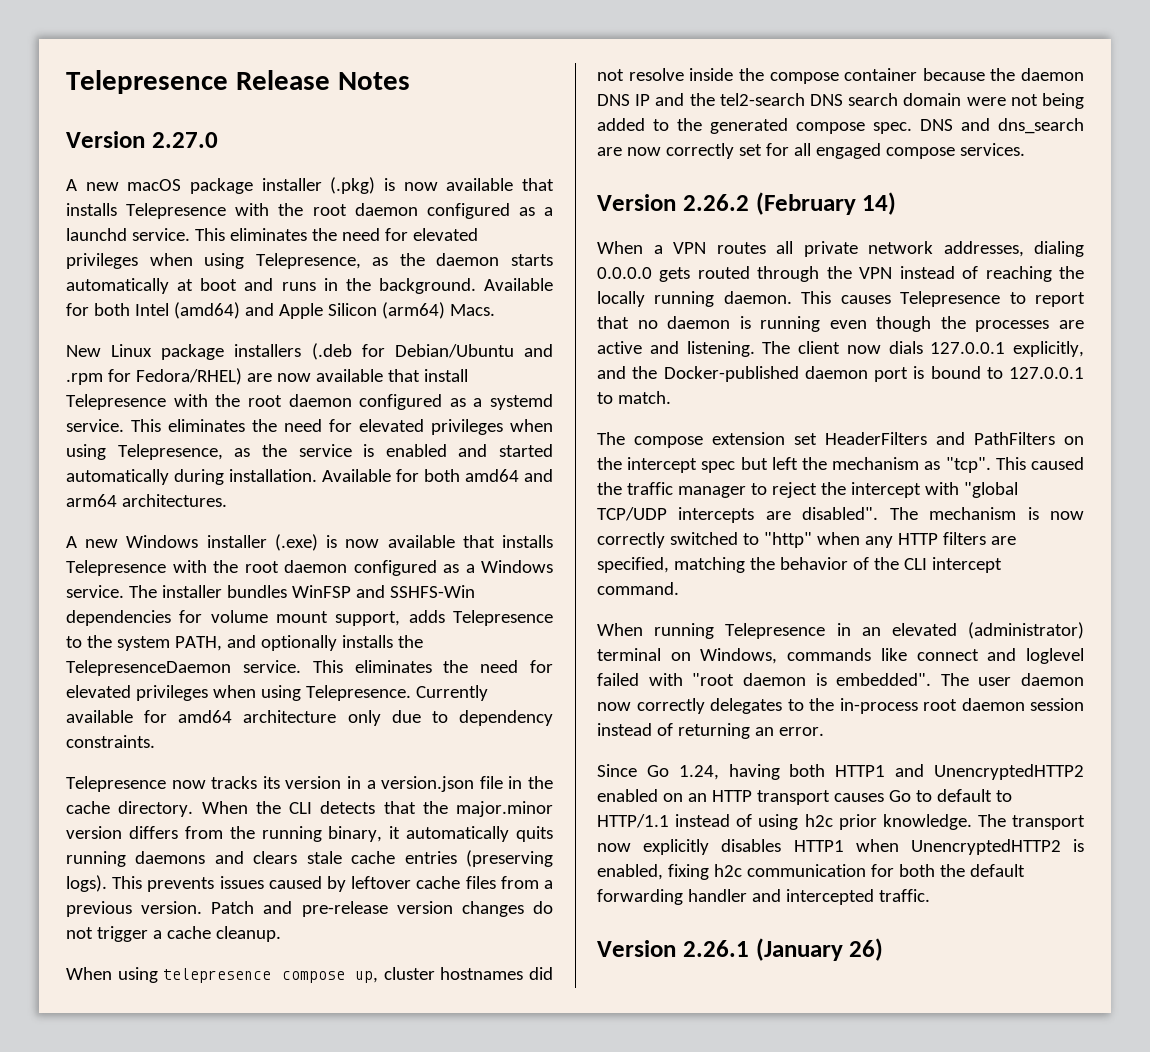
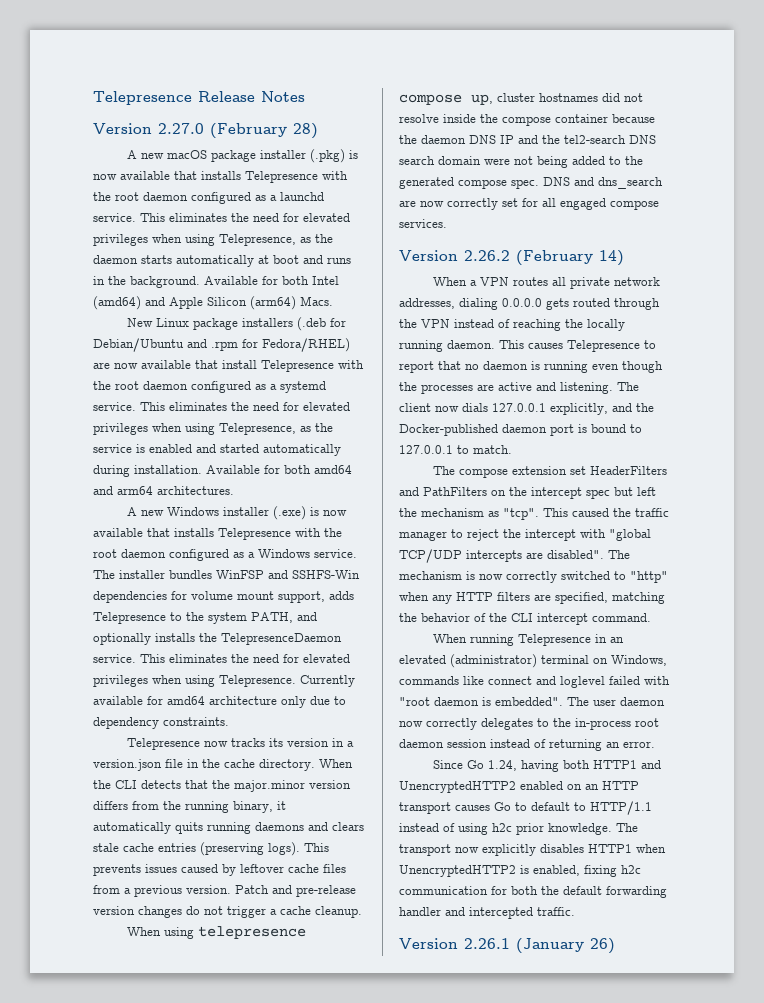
(218, 140) none -> [210,123,318,139] (February 28)

